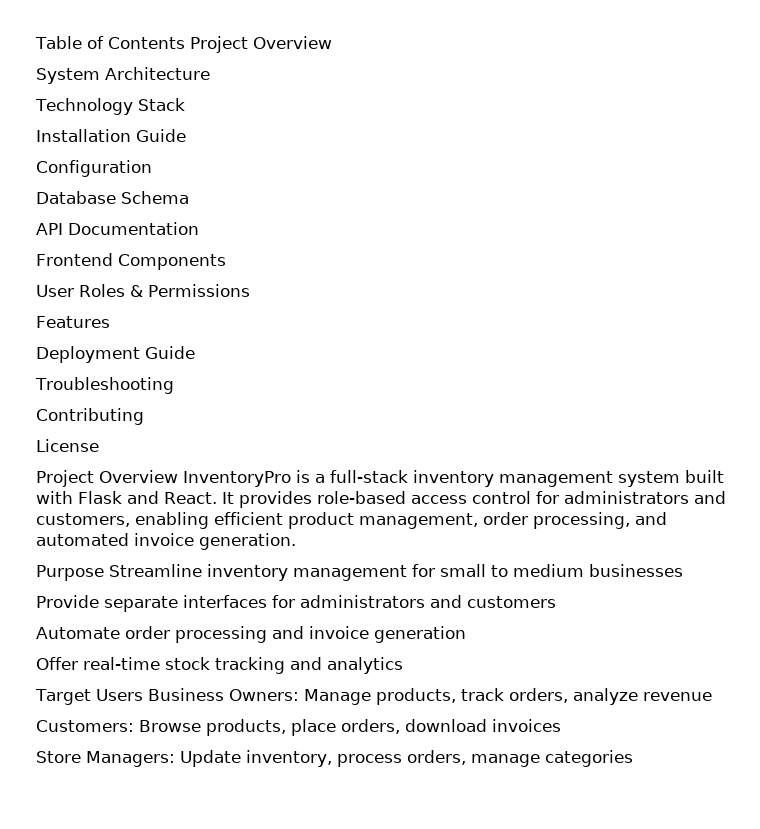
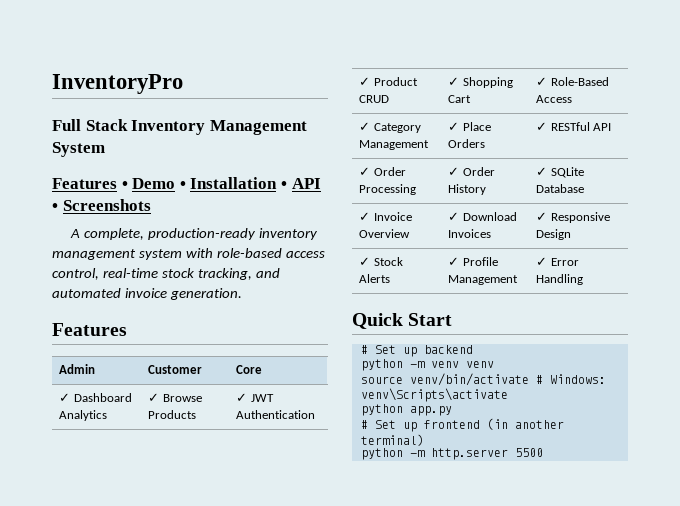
[35,36,332,53] [36,67,210,84] [35,98,185,115] [36,129,186,142] [36,160,152,177] [36,191,189,204] [36,222,199,235] [36,253,226,270] [36,284,250,297] [36,316,110,328] [36,346,195,363] [35,377,174,394] [36,408,144,425] [36,439,99,452] [36,470,724,487] [36,491,726,508] [36,512,667,529] [36,533,296,550] [36,564,683,581] [36,595,556,612] [36,626,466,643] [36,657,403,674] [35,688,712,705] [36,719,561,736] [36,750,633,767] Table of Contents Project Overview // System Architecture // Technology Stack // Installation Guide // Configuration // Database Schema // API Documentation // Frontend Components // User Roles & Permissions // Features // Deployment Guide // Troubleshooting // Contributing // License // Project Overview InventoryPro is a full-stack inventory management system built with Flask and React. It provides role-based access control for administrators and customers, enabling efficient product management, order processing, and automated invoice generation. // Purpose Streamline inventory management for small to medium businesses // Provide separate interfaces for administrators and customers // Automate order processing and invoice generation // Offer real-time stock tracking and analytics // Target Users Business Owners: Manage products, track orders, analyze revenue // Customers: Browse products, place orders, download invoices // Store Managers: Update inventory, process orders, manage categories -> [52,74,183,94] [52,119,307,135] [52,142,105,157] [52,177,321,189] [52,199,151,211] [70,228,318,240] [52,248,325,260] [52,268,280,280] [52,288,242,300] [52,323,127,336] [59,364,96,374] [148,365,203,374] [236,365,263,374] [59,393,132,402] [59,410,108,421] [148,393,202,402] [148,410,197,419] [236,393,274,402] [236,410,316,419] [359,77,418,86] [359,95,390,103] [448,77,513,88] [448,95,472,103] [536,77,609,86] [536,95,573,103] [359,122,421,133] [359,140,430,150] [448,122,491,131] [448,139,486,148] [536,122,612,131] [359,167,406,176] [359,184,417,195] [448,167,495,176] [448,184,487,195] [536,167,584,178] [536,184,585,193] [359,212,412,221] [359,229,411,238] [448,212,517,221] [448,229,492,238] [536,212,610,223] [536,229,572,240] [359,257,403,266] [359,274,391,283] [448,257,498,266] [448,275,519,285] [536,257,579,266] [536,274,584,285] [352,313,453,329] [360,345,473,357] [360,359,494,371] [360,373,606,386] [360,388,508,402] [360,404,452,416] [360,418,564,432] [360,434,424,446] [360,448,543,460] InventoryPro // Full Stack Inventory Management System // Features • Demo • Installation • API • Screenshots // A complete, production-ready inventory management system with role-based access control, real-time stock tracking, and automated invoice generation. // Features // Admin | Customer | Core // ✓ Dashboard Analytics | ✓ Browse Products | ✓ JWT Authentication // ✓ Product CRUD | ✓ Shopping Cart | ✓ Role-Based Access // ✓ Category Management | ✓ Place Orders | ✓ RESTful API // ✓ Order Processing | ✓ Order History | ✓ SQLite Database // ✓ Invoice Overview | ✓ Download Invoices | ✓ Responsive Design // ✓ Stock Alerts | ✓ Profile Management | ✓ Error Handling // Quick Start // # Set up backend // python -m venv venv // source venv/bin/activate # Windows: venv\Scripts\activate // python app.py // # Set up frontend (in another terminal) // python -m http.server 5500

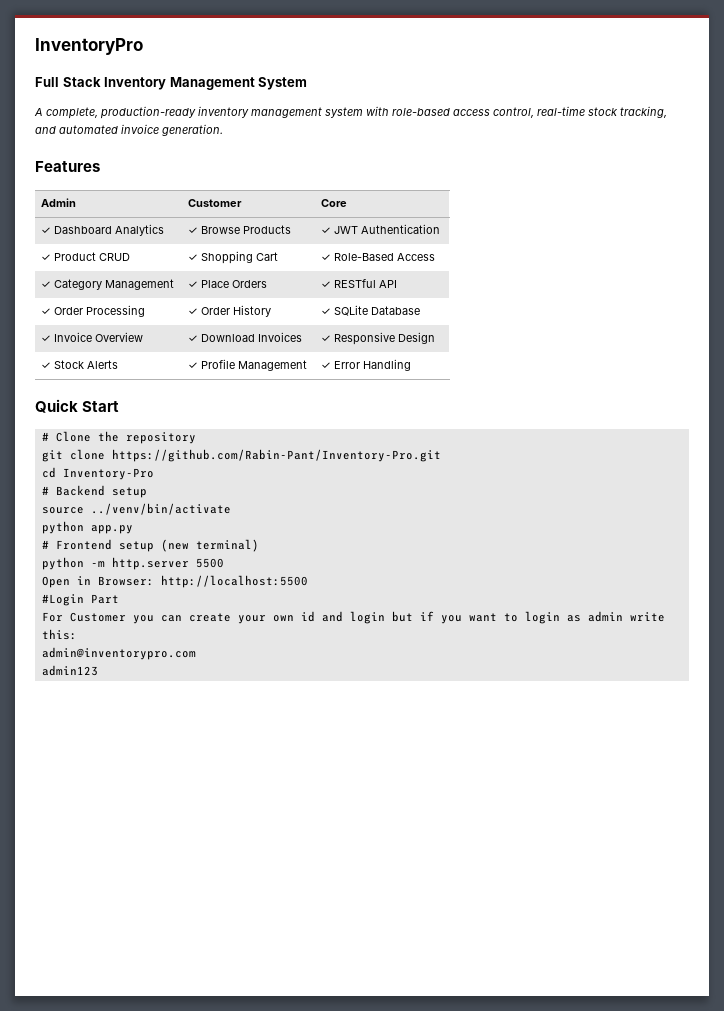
[52,177,321,189] [52,199,151,211] // Features • Demo • Installation • API • Screenshots -> (308, 83) none
[374,345,473,357] [360,359,494,371] [360,373,606,386] [360,388,508,402] [360,404,452,416] [360,418,564,432] Set up backend // python -m venv venv // source venv/bin/activate # Windows: venv\Scripts\activate // python app.py // # Set up frontend (in another -> [55,431,196,444] [41,449,441,462] [41,467,154,480] [41,485,147,498] [41,503,231,515] [41,521,133,534] [41,539,189,552] Clone the repository // git clone https://github.com/Rabin-Pant/Inventory-Pro.git // cd Inventory-Pro // # Backend setup // source ../venv/bin/activate // python app.py // # Frontend setup (new
(543, 452) none -> [41,575,308,588] [41,594,119,606] [41,611,665,624] [41,629,77,640] [41,647,196,660] [41,665,98,676] // Open in Browser: http://localhost:5500 // #Login Part // For Customer you can create your own id and login but if you want to login as admin write this: // admin@inventorypro.com // admin123

